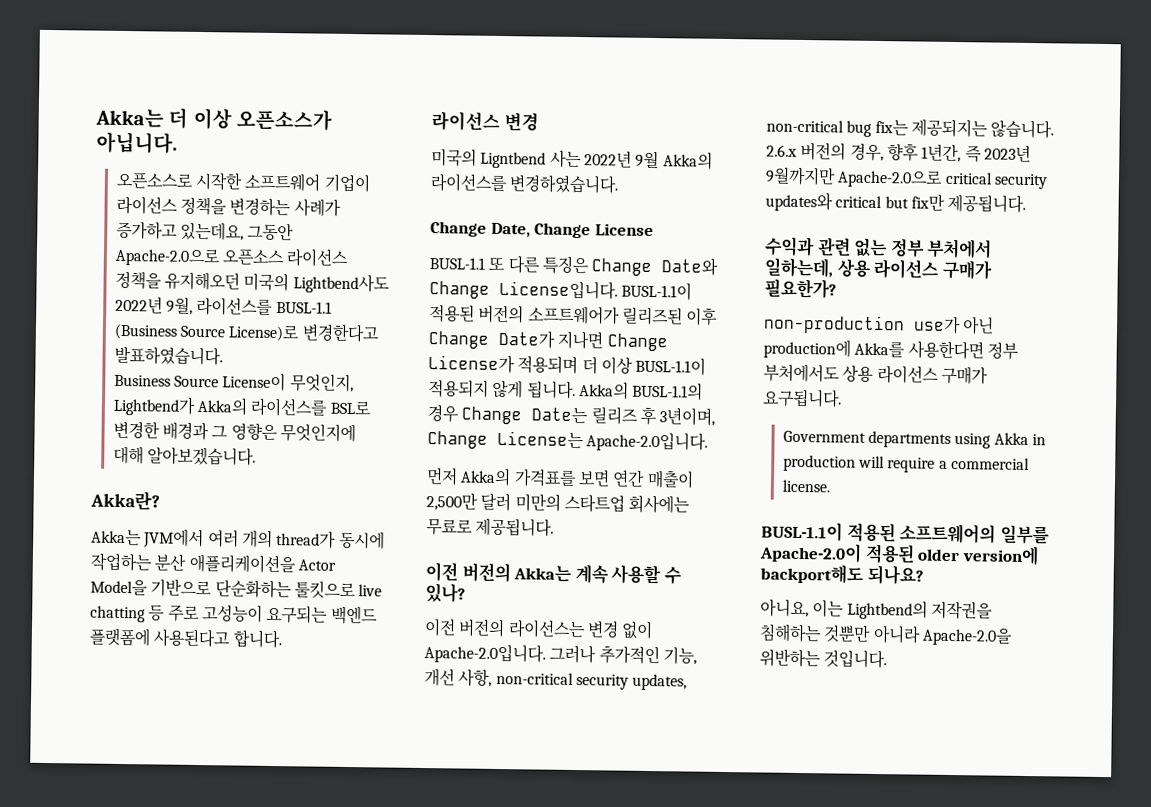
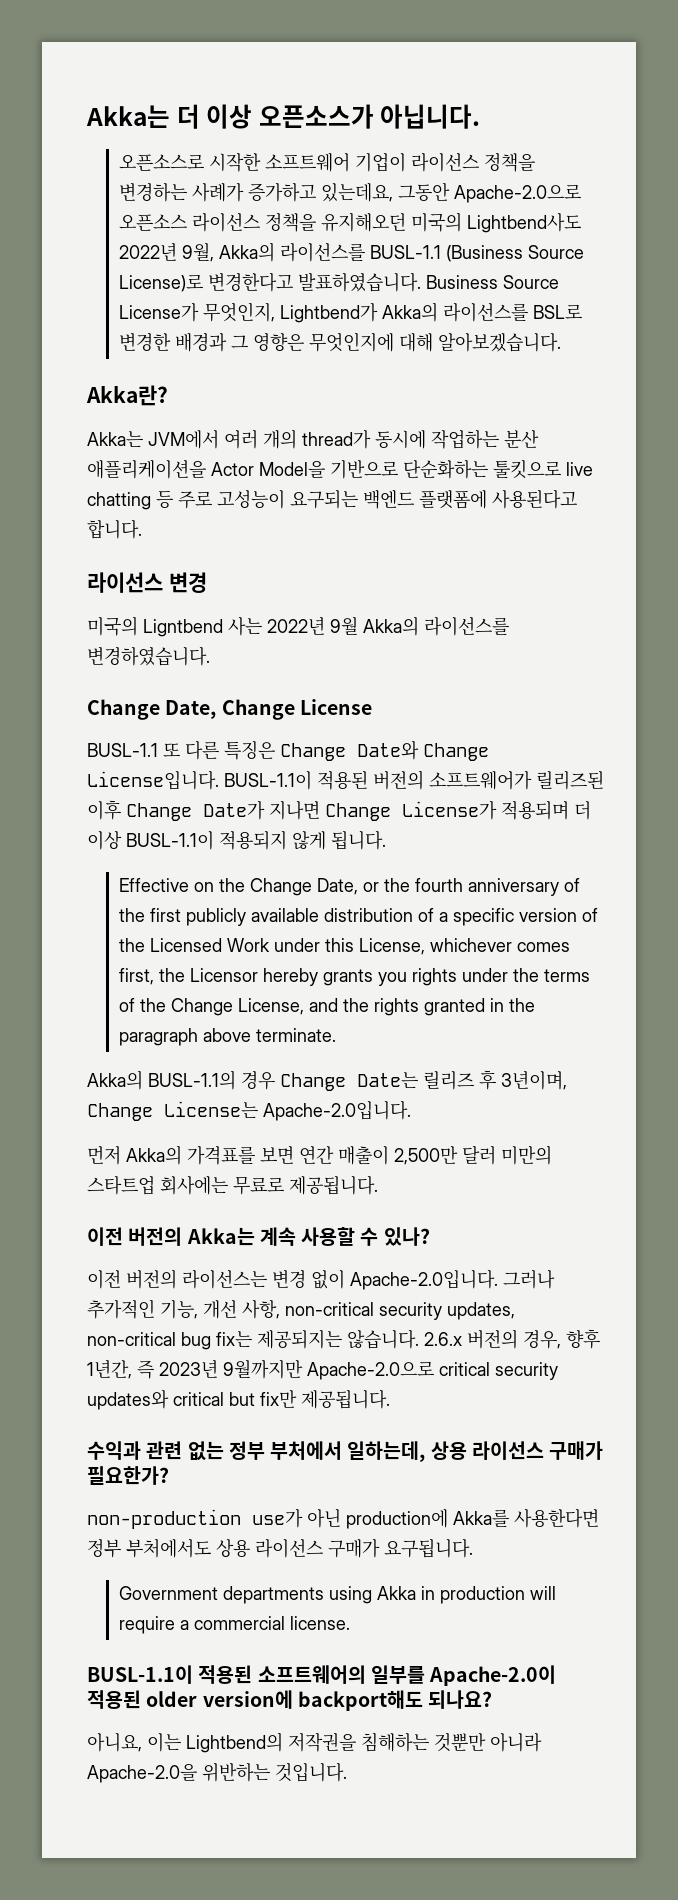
(193, 305) none -> [219,242,276,262] Akka의
(223, 355) // -> (422, 282) none
[222,372,287,392] License이 -> [119,303,200,322] License가
(576, 389) none -> [119,878,581,896] [119,908,599,926] [119,938,571,955] [119,968,591,986] [119,998,536,1016] [119,1028,337,1046] // Effective on the Change Date, or the fourth anniversary of the first publicly available distribution of a specific version of the Licensed Work under this License, whichever comes first, the Licensor hereby grants you rights under the terms of the Change License, and the rights granted in the paragraph above terminate. //

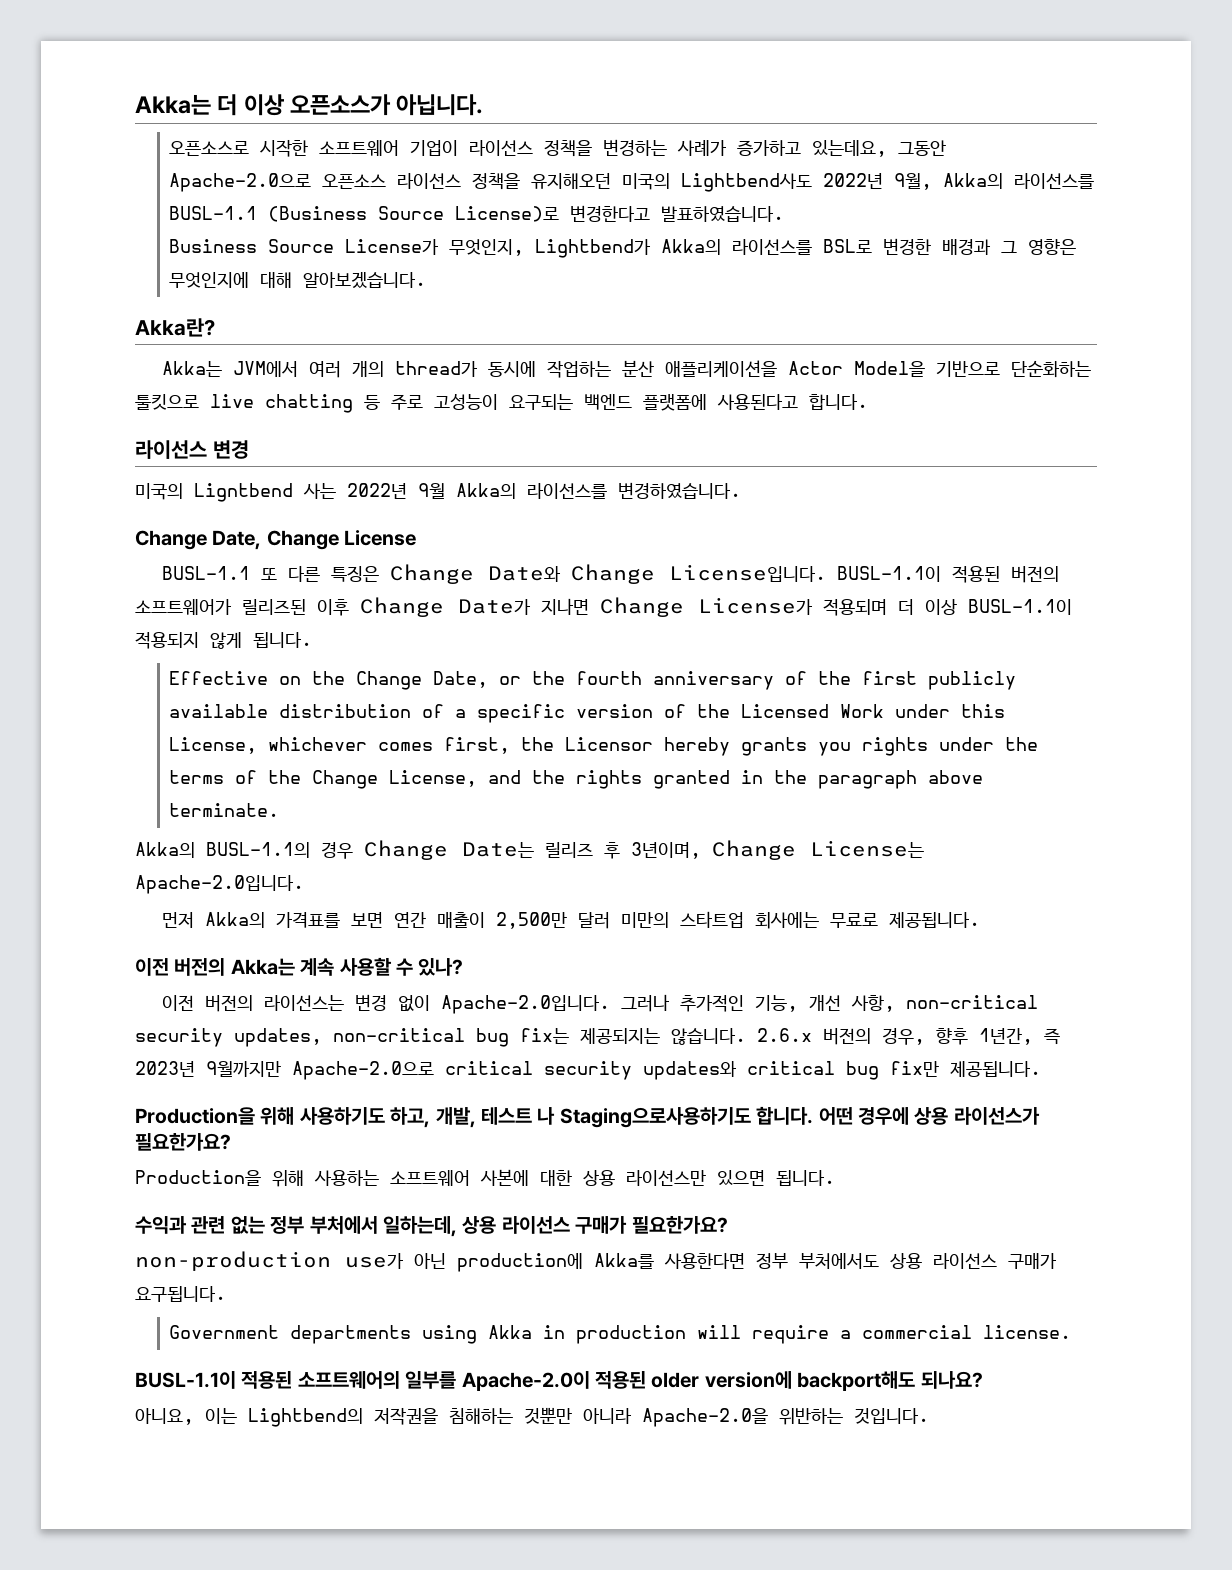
(422, 282) none -> (785, 214) //
[229,1392,255,1406] but -> [846,1061,879,1080] bug
(390, 1399) none -> [135,1106,1040,1128] [135,1133,231,1151] [135,1169,835,1187] // Production을 위해 사용하기도 하고, 개발, 테스트 나 Staging으로사용하기도 합니다. 어떤 경우에 상용 라이선스가 필요한가요? // Production을 위해 사용하는 소프트웨어 사본에 대한 상용 라이선스만 있으면 됩니다.
[87,1466,169,1485] 필요한가? -> [631,1216,728,1234] 필요한가요?

